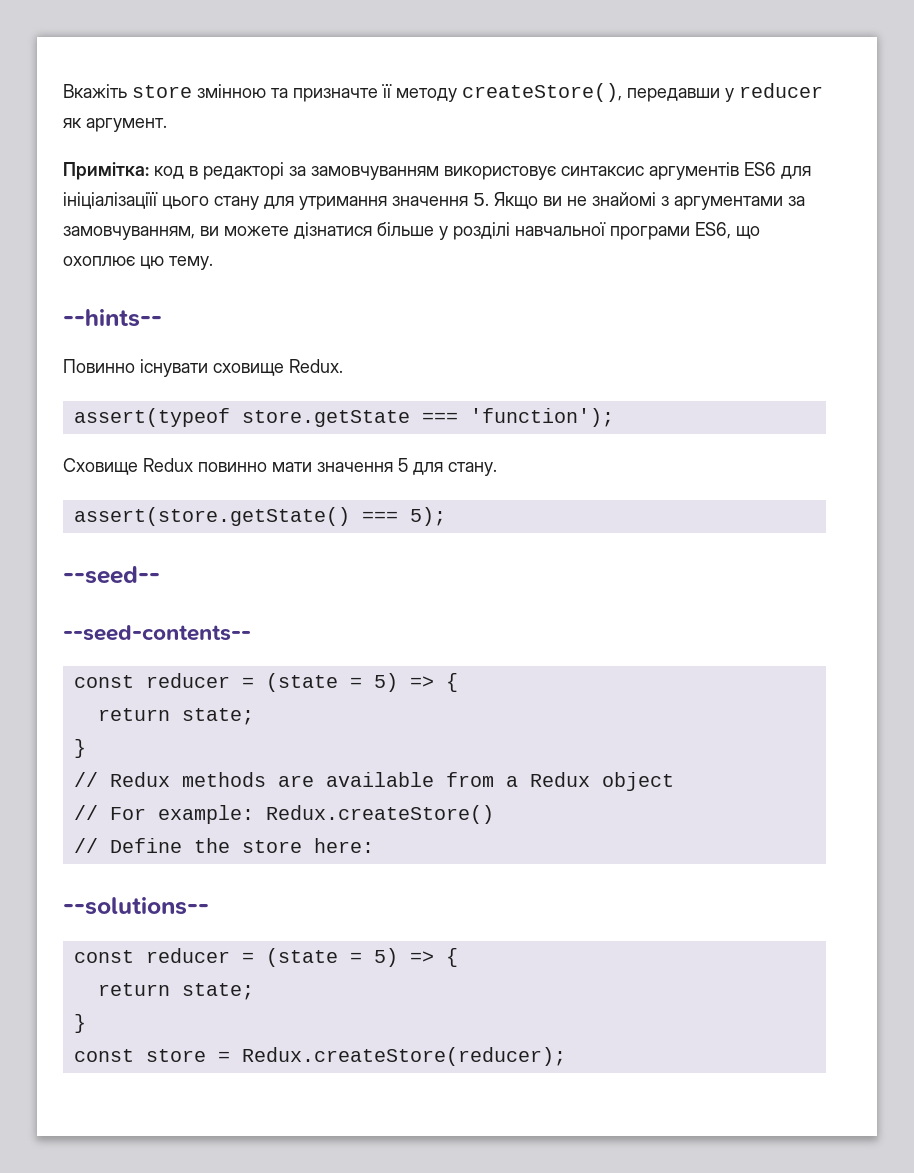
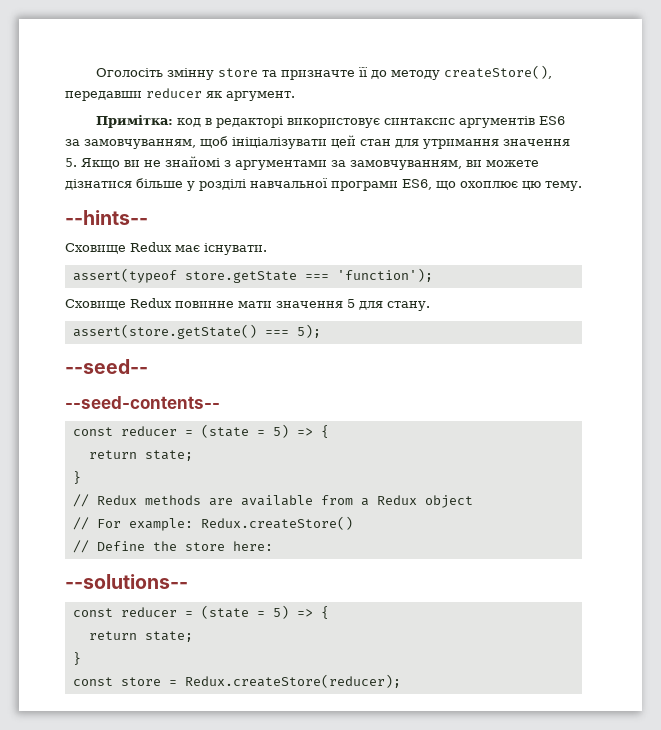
[63,84,266,98] Вкажіть store змінною -> [95,68,258,80] Оголосіть змінну store
(392, 91) none -> [370,70,387,79] до
[725,88,734,102] у -> (142, 96) none
[289,166,439,180] за замовчуванням -> (283, 122) none
[781,166,811,179] [63,192,259,210] для ініціалізаціїї цього стану -> [65,135,391,149] за замовчуванням, щоб ініціалізувати цей стан
[63,359,343,377] Повинно існувати сховище Redux. -> [65,242,267,255] Сховище Redux має існувати.
[198,462,267,472] повинно -> [175,301,234,308] повинне

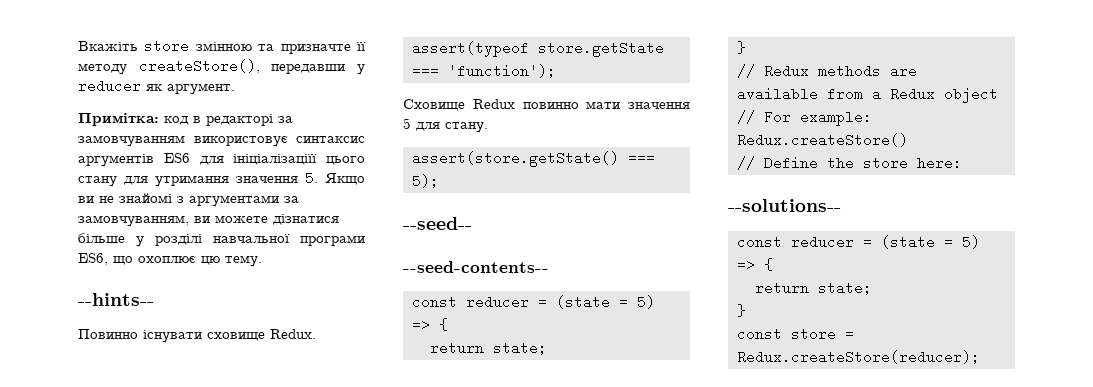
[95,68,258,80] Оголосіть змінну store -> [78,39,252,53] Вкажіть store змінною
[370,70,387,79] до -> (366, 46) none
(142, 96) none -> [357,64,366,75] у
(283, 122) none -> [278,116,293,123] [78,135,185,147] за замовчуванням
[65,135,391,149] за замовчуванням, щоб ініціалізувати цей стан -> [199,154,365,165] [78,176,117,187] для ініціалізаціїї цього стану
[65,242,267,255] Сховище Redux має існувати. -> [78,329,316,343] Повинно існувати сховище Redux.
[175,301,234,308] повинне -> [522,102,579,109] повинно

